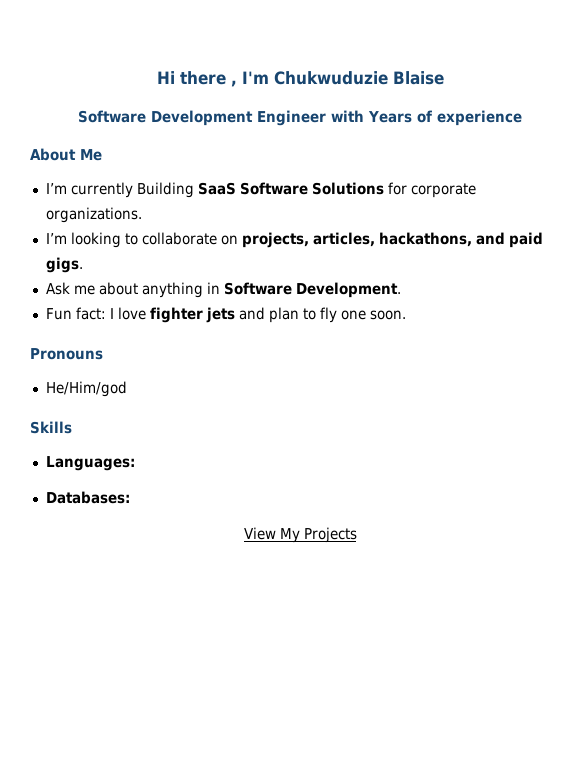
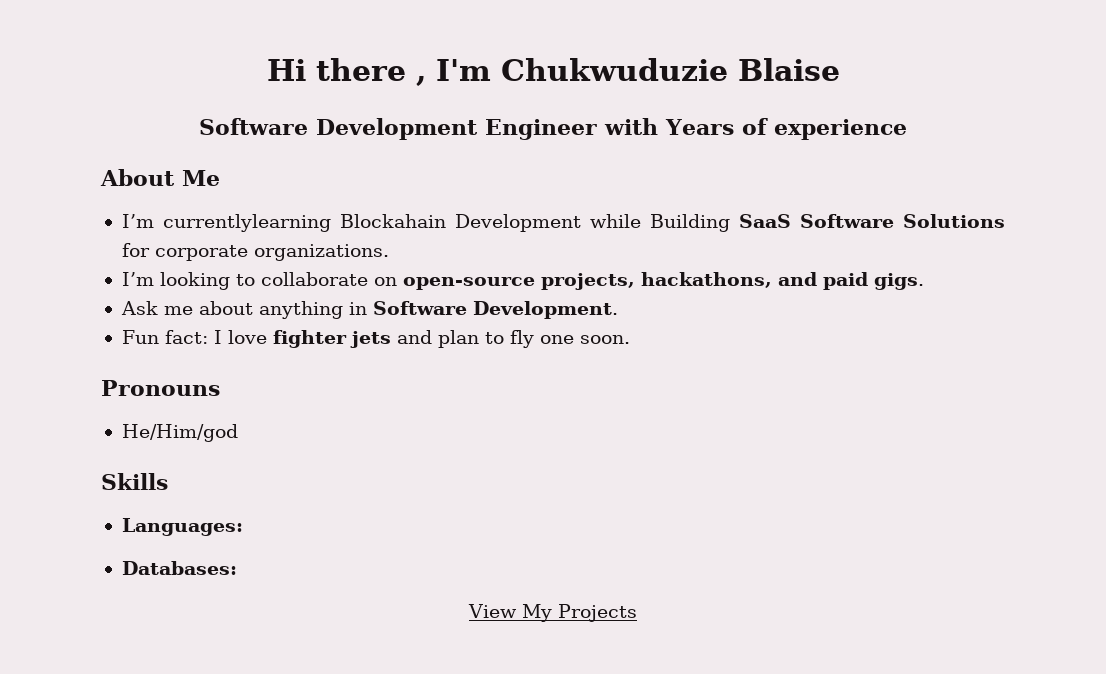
[70,182,133,198] currently -> [162,214,641,232] currentlylearning Blockahain Development while
[241,232,375,248] projects, articles, -> [402,273,635,290] open-source projects,

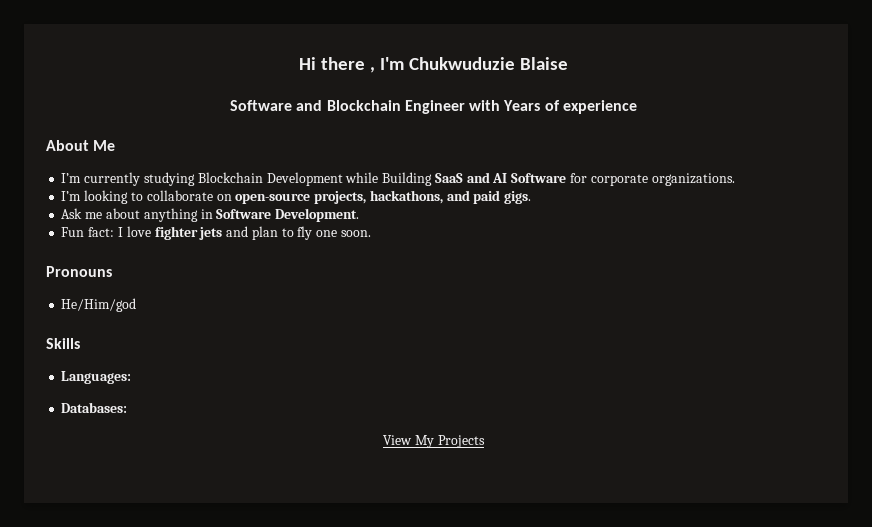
[316,118,479,140] Development -> [296,100,401,111] and Blockchain
[162,214,446,232] currentlylearning Blockahain -> [84,172,263,186] currently studying Blockchain
[799,214,1006,228] Software Solutions -> [466,172,567,183] and AI Software

